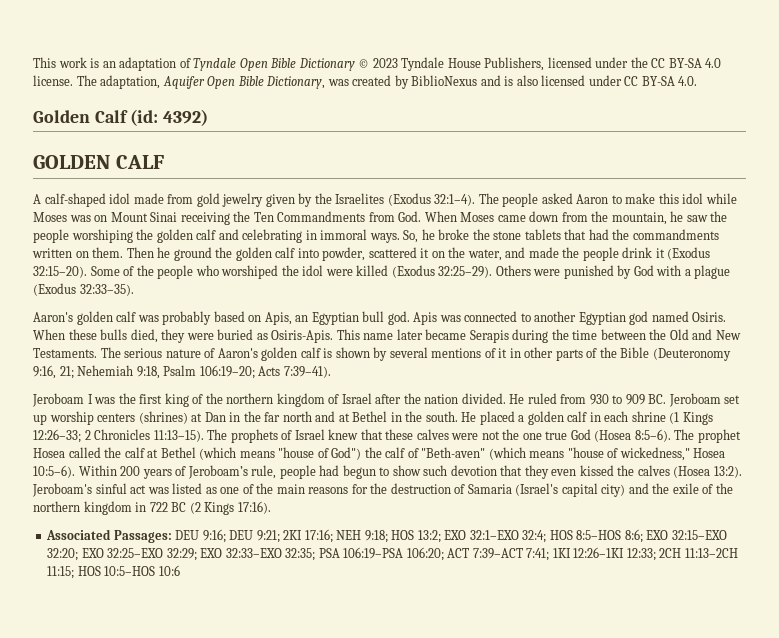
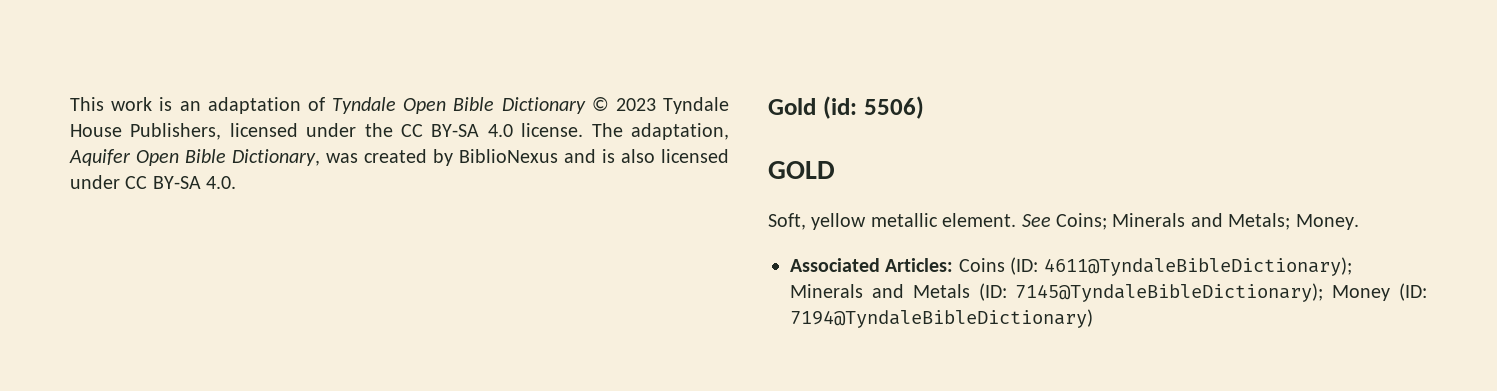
[33,109,209,126] [33,155,164,169] [33,193,737,207] [33,211,728,225] [33,229,719,243] [32,247,711,261] [33,265,731,279] [33,283,134,296] [33,311,727,325] [33,329,741,343] [33,347,731,361] [33,365,331,379] [32,393,741,407] [33,411,713,425] [33,429,741,443] [33,447,726,461] [33,465,742,479] [32,483,733,497] [33,501,271,515] [46,529,727,543] [47,547,738,561] [47,565,180,579] Golden Calf (id: 4392) // GOLDEN CALF // A calf-shaped idol made from gold jewelry given by the Israelites (Exodus 32:1–4). The people asked Aaron to make this idol while Moses was on Mount Sinai receiving the Ten Commandments from God. When Moses came down from the mountain, he saw the people worshiping the golden calf and celebrating in immoral ways. So, he broke the stone tablets that had the commandments written on them. Then he ground the golden calf into powder, scattered it on the water, and made the people drink it (Exodus 32:15–20). Some of the people who worshiped the idol were killed (Exodus 32:25–29). Others were punished by God with a plague (Exodus 32:33–35). // Aaron's golden calf was probably based on Apis, an Egyptian bull god. Apis was connected to another Egyptian god named Osiris. When these bulls died, they were buried as Osiris-Apis. This name later became Serapis during the time between the Old and New Testaments. The serious nature of Aaron's golden calf is shown by several mentions of it in other parts of the Bible (Deuteronomy 9:16, 21; Nehemiah 9:18, Psalm 106:19–20; Acts 7:39–41). // Jeroboam I was the first king of the northern kingdom of Israel after the nation divided. He ruled from 930 to 909 BC. Jeroboam set up worship centers (shrines) at Dan in the far north and at Bethel in the south. He placed a golden calf in each shrine (1 Kings 12:26–33; 2 Chronicles 11:13–15). The prophets of Israel knew that these calves were not the one true God (Hosea 8:5–6). The prophet Hosea called the calf at Bethel (which means "house of God") the calf of "Beth-aven" (which means "house of wickedness," Hosea 10:5–6). Within 200 years of Jeroboam’s rule, people had begun to show such devotion that they even kissed the calves (Hosea 13:2). Jeroboam's sinful act was listed as one of the main reasons for the destruction of Samaria (Israel's capital city) and the exile of the northern kingdom in 722 BC (2 Kings 17:16). // Associated Passages: DEU 9:16; DEU 9:21; 2KI 17:16; NEH 9:18; HOS 13:2; EXO 32:1–EXO 32:4; HOS 8:5–HOS 8:6; EXO 32:15–EXO 32:20; EXO 32:25–EXO 32:29; EXO 32:33–EXO 32:35; PSA 106:19–PSA 106:20; ACT 7:39–ACT 7:41; 1KI 12:26–1KI 12:33; 2CH 11:13–2CH 11:15; HOS 10:5–HOS 10:6 -> [768,96,924,119] [768,161,835,179] [768,213,1359,230] [790,257,1352,276] [790,283,1427,302] [790,309,1093,328] Gold (id: 5506) // GOLD // Soft, yellow metallic element. See Coins; Minerals and Metals; Money. // Associated Articles: Coins (ID: 4611@TyndaleBibleDictionary); Minerals and Metals (ID: 7145@TyndaleBibleDictionary); Money (ID: 7194@TyndaleBibleDictionary)

